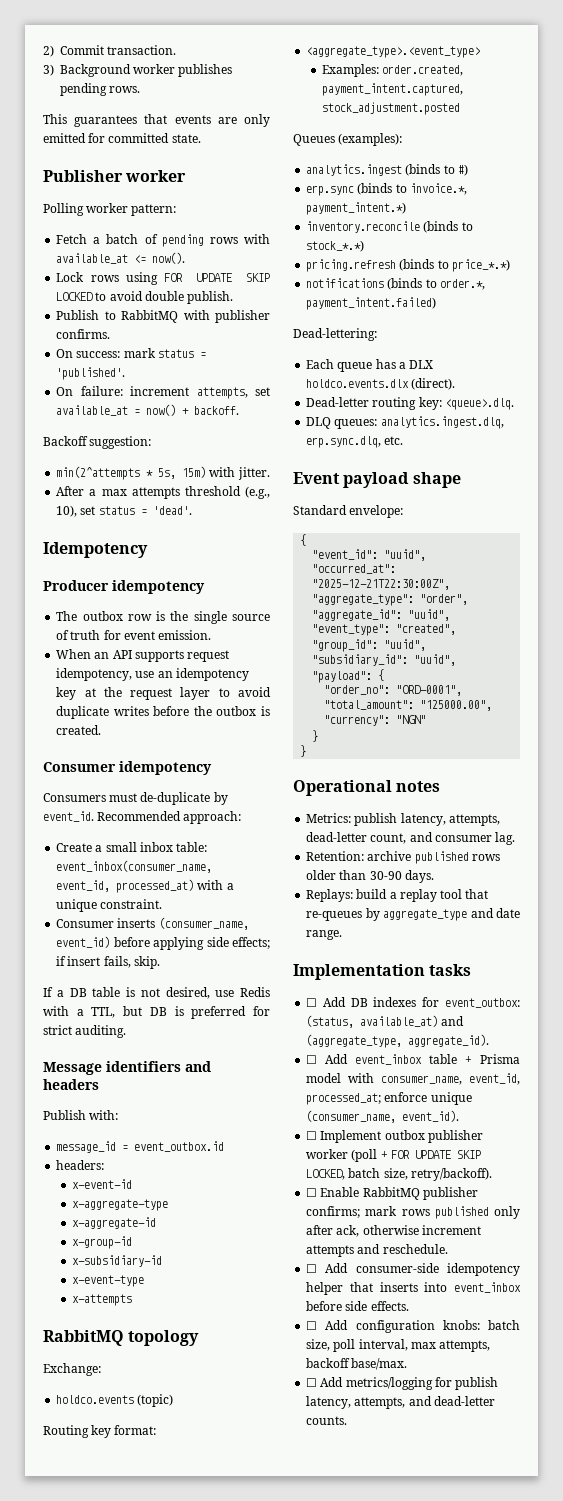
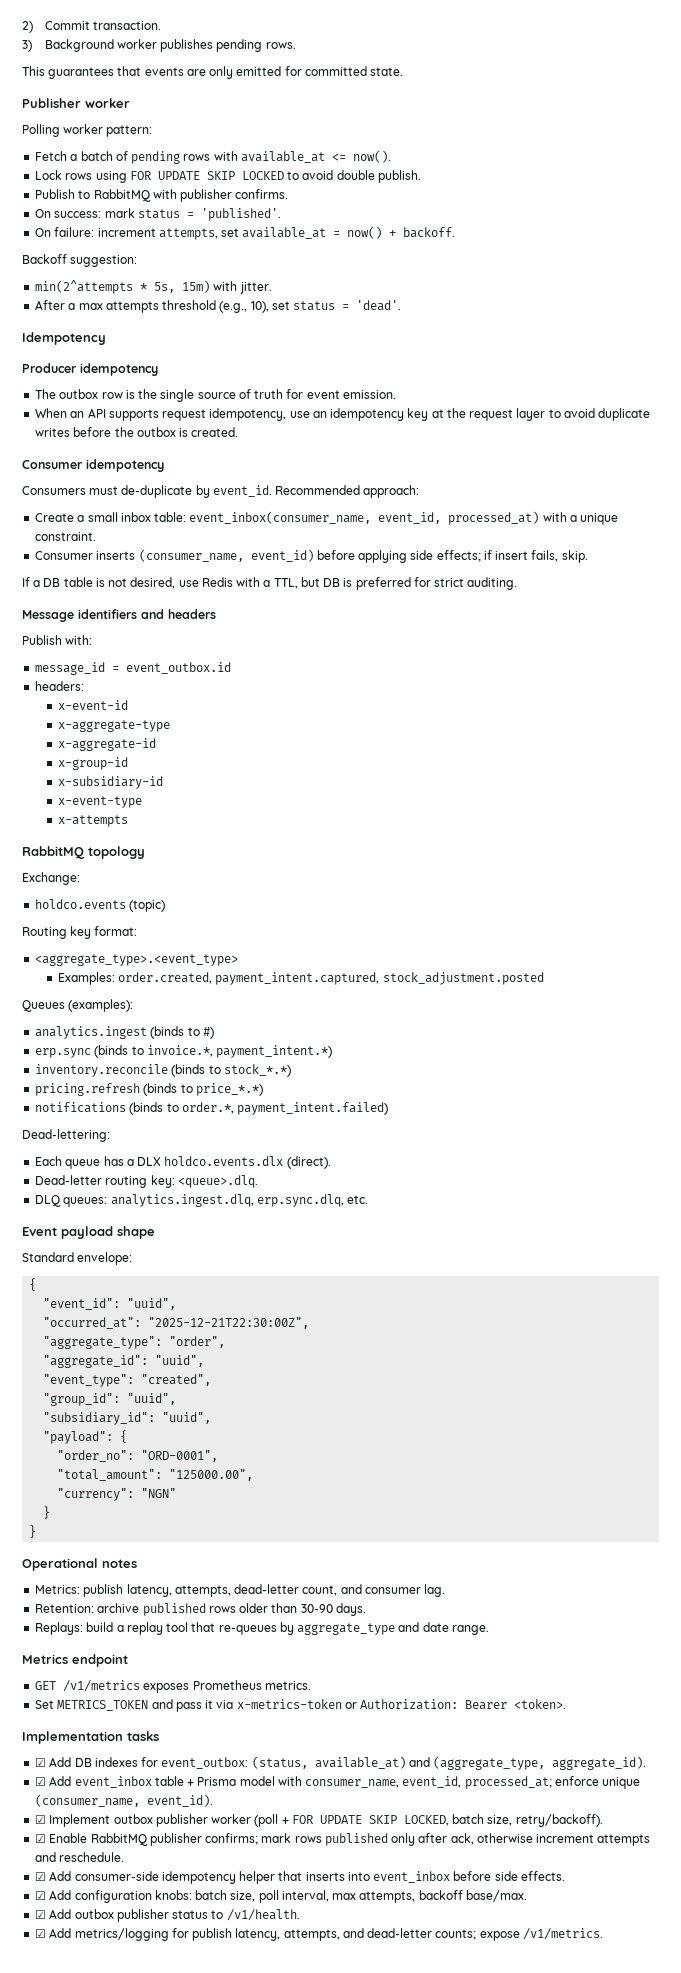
(343, 935) none -> [22,1654,128,1667] [35,1680,311,1693] [35,1699,567,1712] // Metrics endpoint // GET /v1/metrics exposes Prometheus metrics. // Set METRICS_TOKEN and pass it via x-metrics-token or Authorization: Bearer <token>.
[306,998,318,1007] ☐ -> [35,1758,47,1767] ☑
[306,1055,318,1064] ☐ -> [35,1777,47,1786] ☑
[306,1131,318,1140] ☐ -> [35,1815,47,1824] ☑
[306,1188,318,1197] ☐ -> [35,1834,47,1843] ☑
[306,1264,318,1273] ☐ -> [35,1872,47,1881] ☑
[306,1321,318,1330] ☐ -> [35,1891,47,1900] ☑
[306,1378,318,1387] ☐ -> [35,1909,300,1922] [35,1929,47,1938] ☑ Add outbox publisher status to /v1/health. // ☑
[306,1416,348,1425] counts. -> [435,1928,603,1941] counts; expose /v1/metrics.

